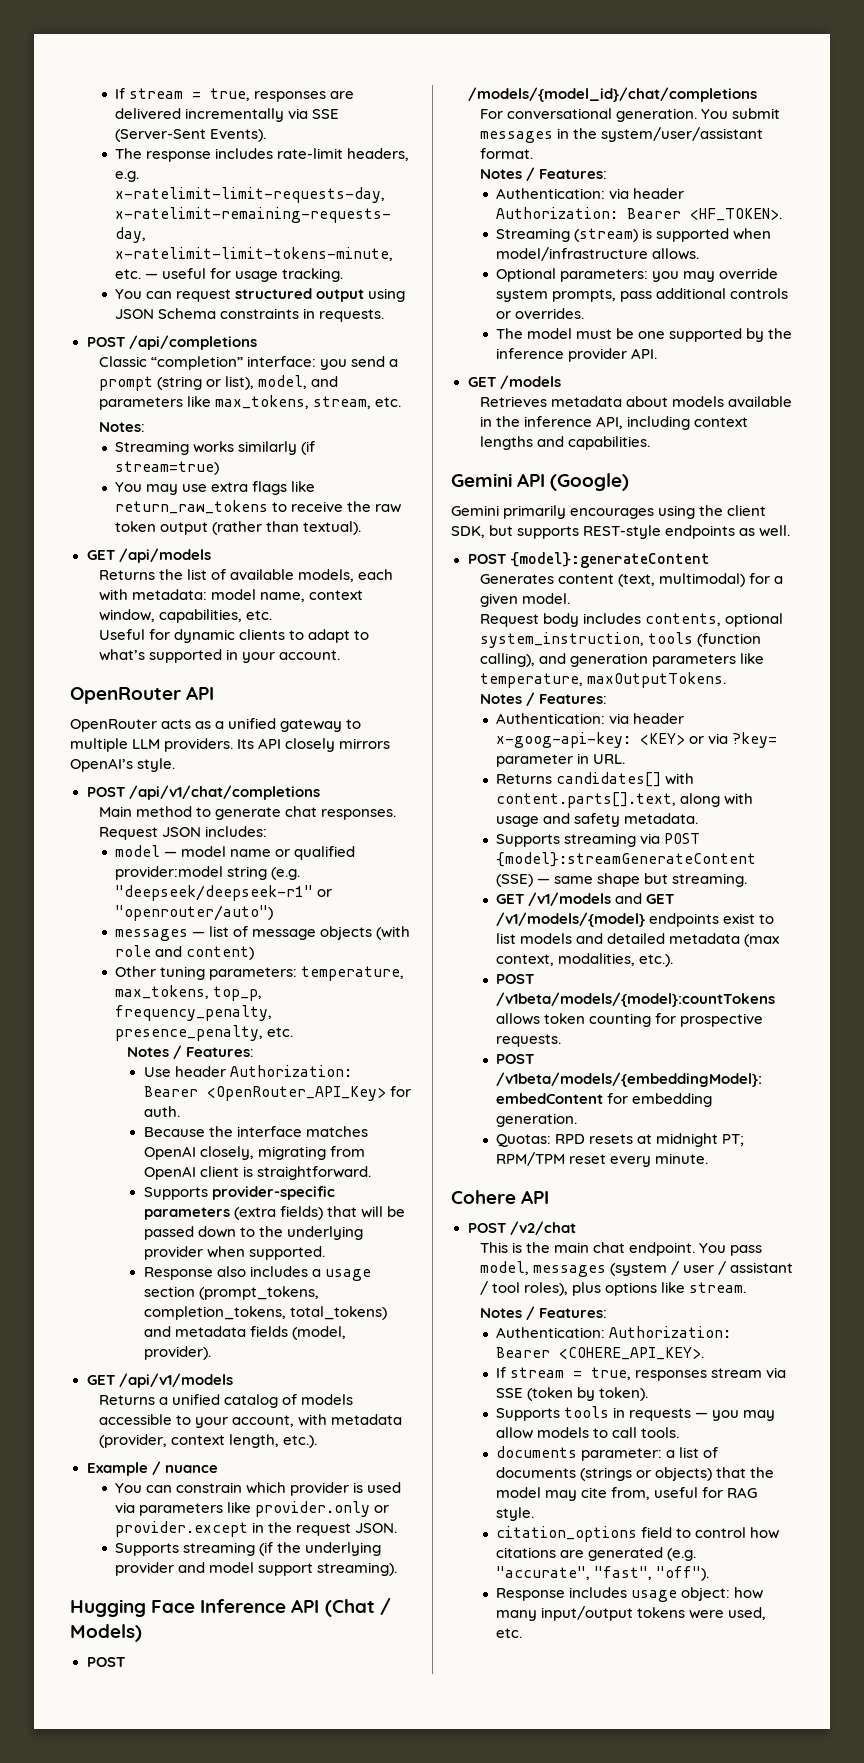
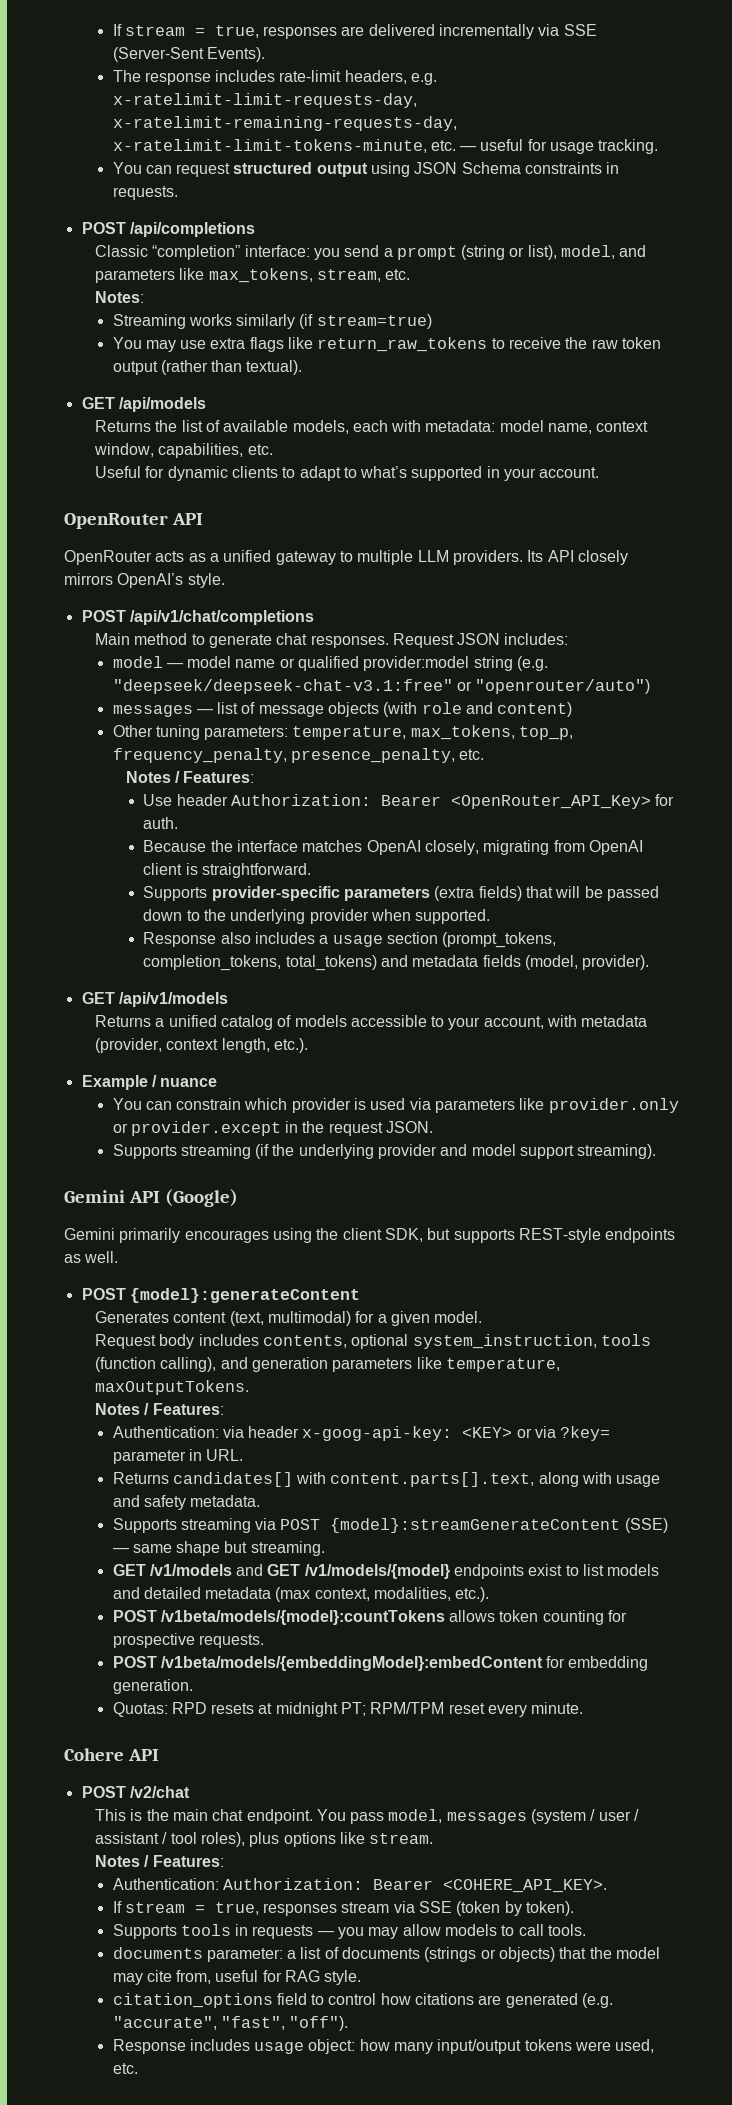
[115,885,314,901] "deepseek/deepseek-r1" -> [112,679,453,694] "deepseek/deepseek-chat-v3.1:free"
[70,1598,391,1617] [70,1624,142,1642] [86,1657,125,1667] [467,87,757,102] [479,108,780,122] [479,127,763,143] [479,148,533,159] [479,167,607,181] [496,188,685,199] [496,207,783,221] [496,228,772,242] [496,247,700,261] [496,268,779,282] [496,288,789,302] [496,308,585,319] [496,328,793,342] [496,348,658,362] [467,375,561,389] [479,396,792,407] [479,416,748,430] [479,436,650,450] // Hugging Face Inference API (Chat / Models) // POST /models/{model_id}/chat/completions // For conversational generation. You submit messages in the system/user/assistant format. // Notes / Features: // Authentication: via header Authorization: Bearer <HF_TOKEN>. // Streaming (stream) is supported when model/infrastructure allows. // Optional parameters: you may override system prompts, pass additional controls or overrides. // The model must be one supported by the inference provider API. // GET /models // Retrieves metadata about models available in the inference API, including context lengths and capabilities. -> (657, 1151) none

